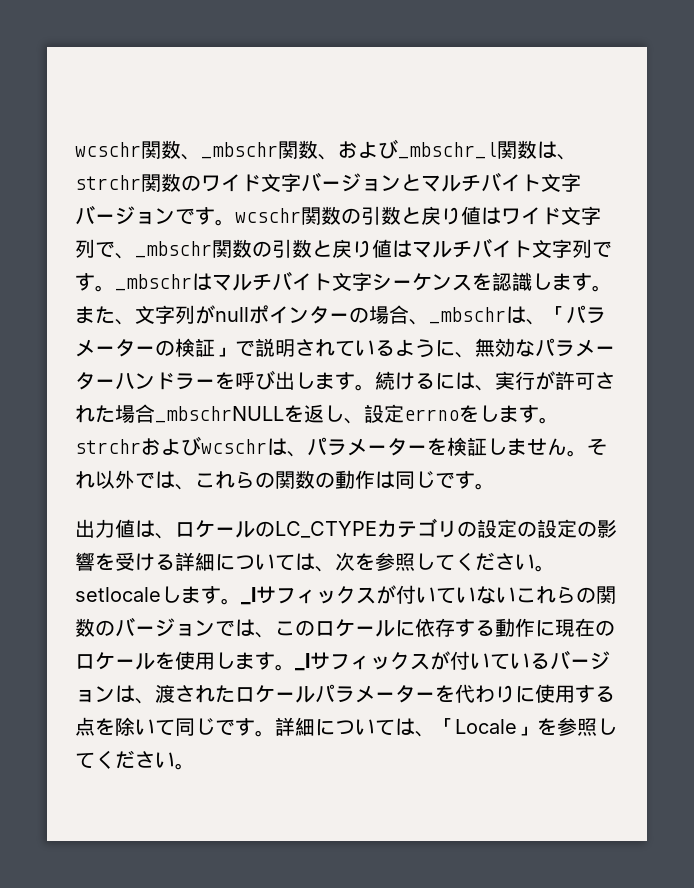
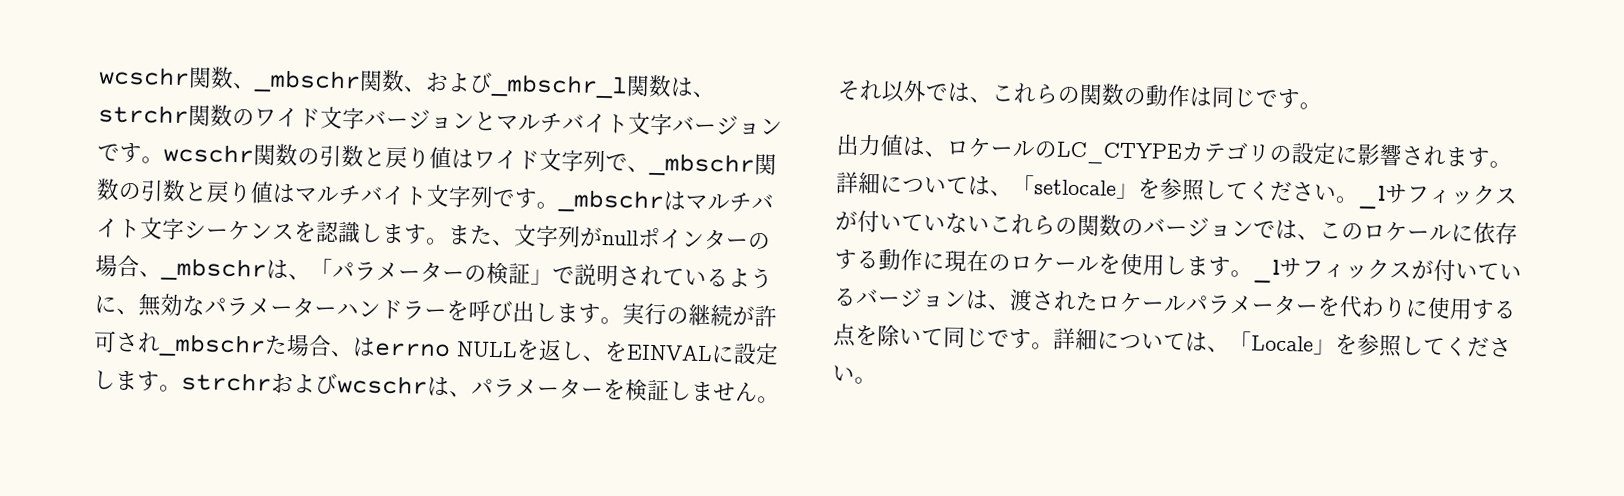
[375,371,615,391] [75,404,479,424] 続けるには、実行が許可された場合_mbschrNULLを返し、設定errnoを -> [622,302,777,328] [93,330,779,366] 実行の継続が許可され_mbschrた場合、はerrno NULLを返し、をEINVALに設定
[517,519,617,538] [75,552,555,572] [75,586,241,605] の設定の影響を受ける詳細については、次を参照してください。setlocaleします。 -> [1335,143,1512,169] [836,171,1359,204] に影響されます。詳細については、「setlocale」を参照してください。

